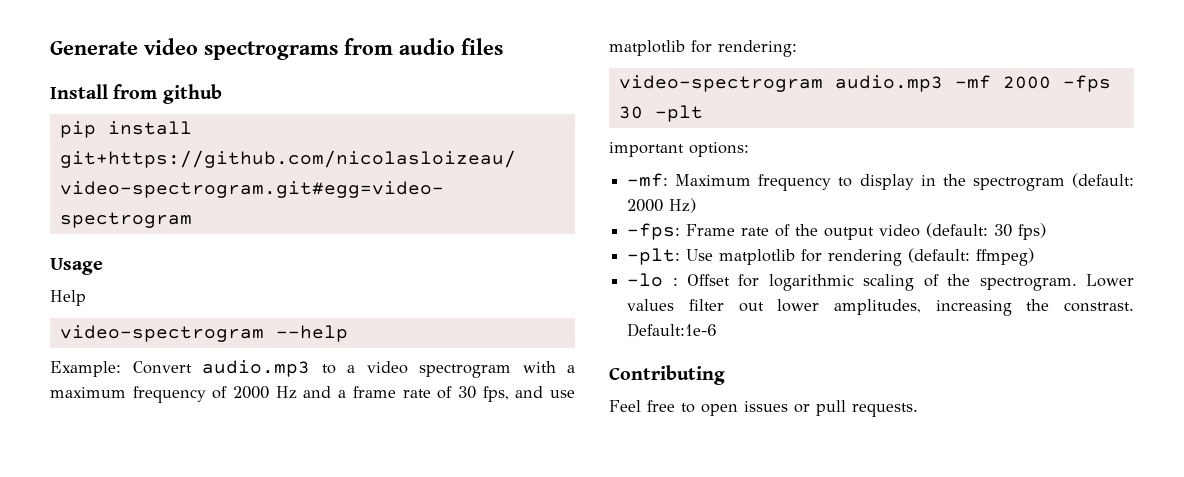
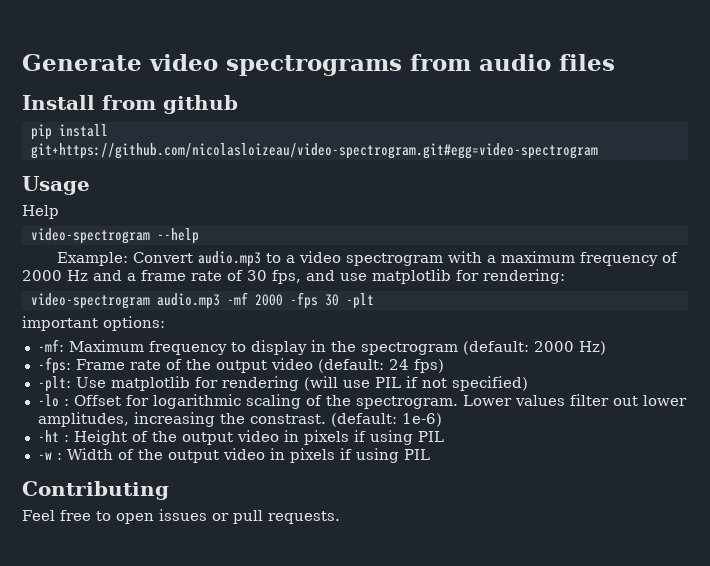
[994,224,1013,237] 30 -> [388,359,409,370] 24
[908,248,1035,266] (default: ffmpeg) -> [303,376,528,391] (will use PIL if not specified)
[627,323,718,337] Default:1e-6 -> [330,413,442,427] [37,430,444,445] [37,448,430,463] (default: 1e-6) // -ht : Height of the output video in pixels if using PIL // -w : Width of the output video in pixels if using PIL

